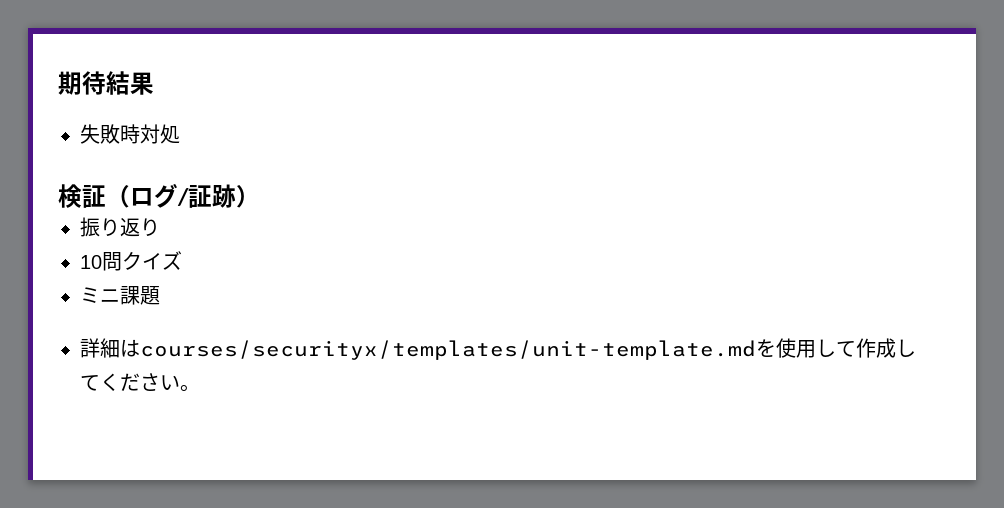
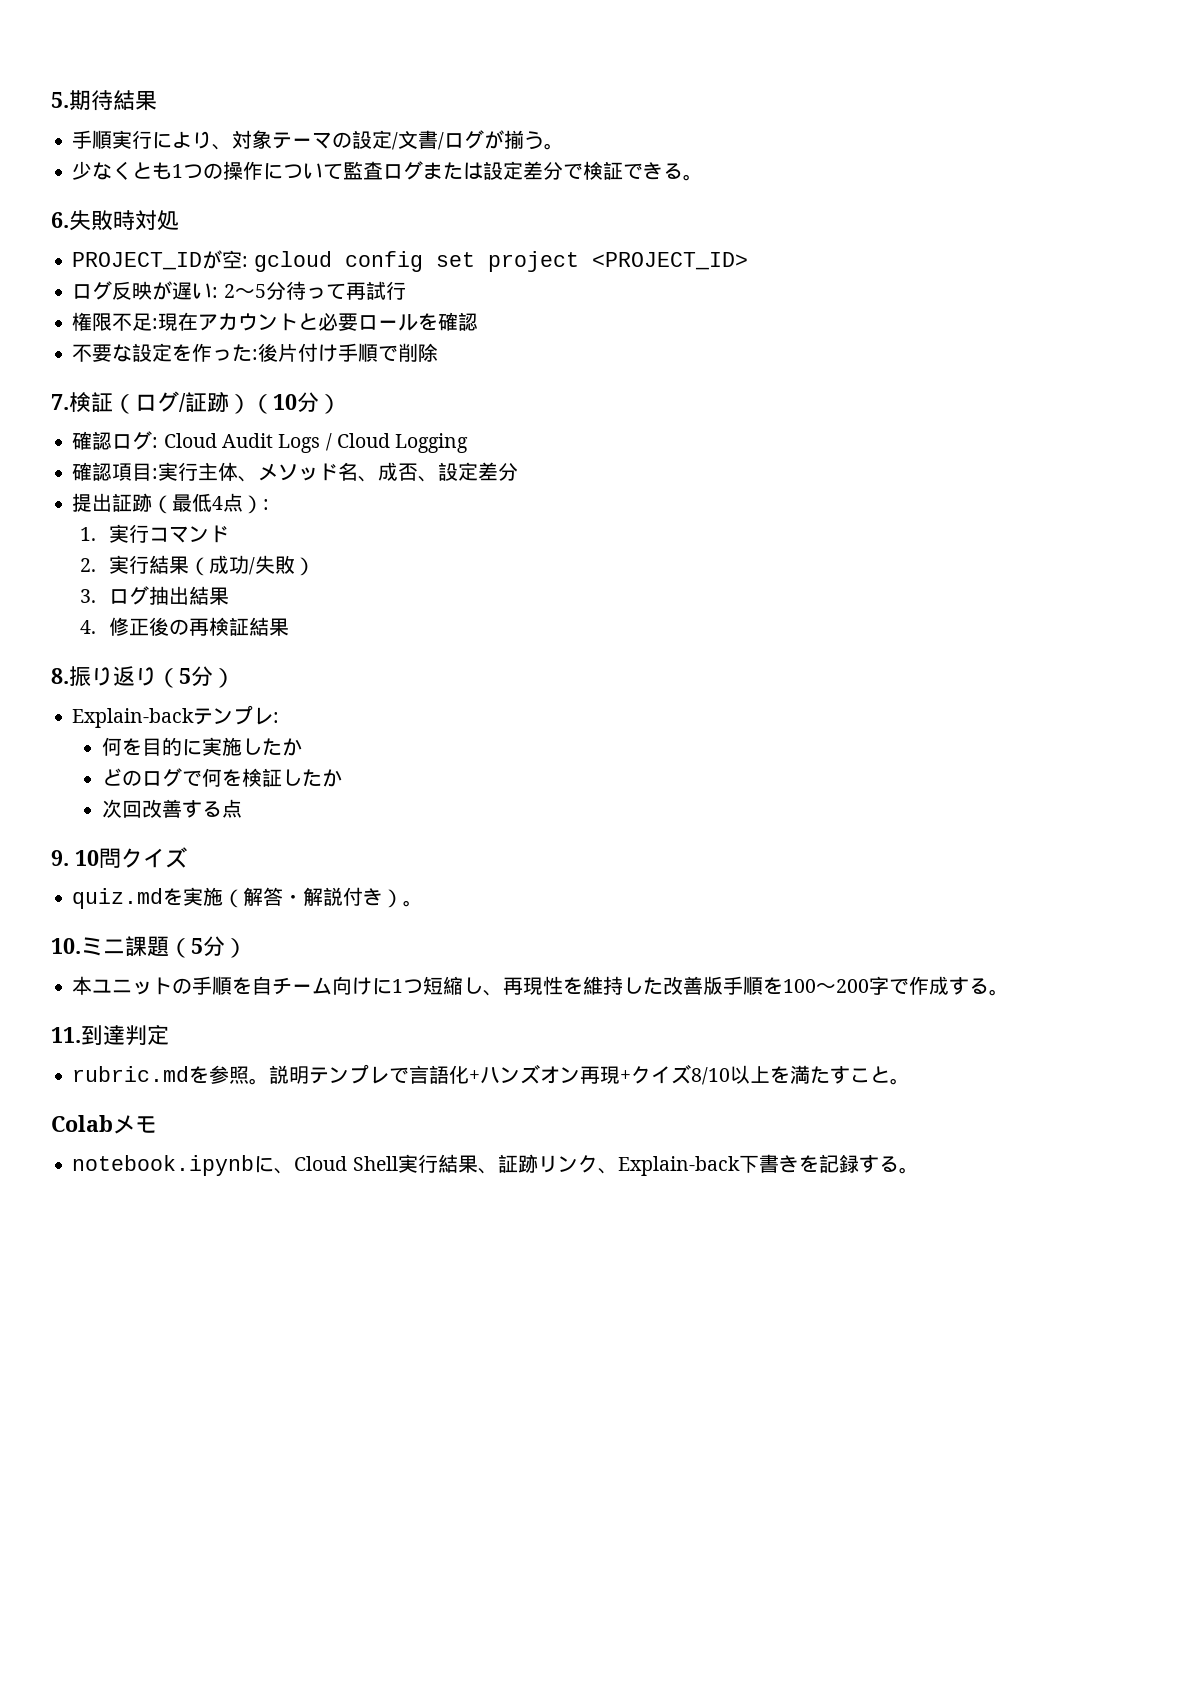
(58, 83) none -> [51,92,69,108] 5.
[80,124,180,144] 失敗時対処 // -> [72,130,565,150] [72,161,704,181] [51,210,179,231] [72,250,748,272] [72,281,406,300] [72,312,479,331] [72,343,439,362] [51,394,69,410] 手順実行により、対象テーマの設定/文書/ログが揃う。 // 少なくとも1つの操作について監査ログまたは設定差分で検証できる。 // 6.失敗時対処 // PROJECT_IDが空: gcloud config set project <PROJECT_ID> // ログ反映が遅い: 2〜5分待って再試行 // 権限不足:現在アカウントと必要ロールを確認 // 不要な設定を作った:後片付け手順で削除 // 7.
[80,217,160,237] [80,251,182,271] [80,286,160,305] [80,338,916,360] [80,373,180,391] // 振り返り // 10問クイズ // ミニ課題 // 詳細はcourses/securityx/templates/unit-template.mdを使用して作成してください -> [251,392,341,414] [72,431,469,453] [72,462,519,482] [72,493,270,514] [80,524,230,543] [80,555,316,576] [80,586,230,605] [80,617,290,636] [51,666,235,688] [72,705,280,728] [101,737,302,756] [101,768,342,787] [101,799,242,818] [51,847,187,868] [72,887,424,909] [51,936,247,958] [72,976,1010,996] [51,1025,169,1046] [72,1064,911,1085] [51,1115,157,1134] [72,1154,899,1176] （10分） // 確認ログ: Cloud Audit Logs / Cloud Logging // 確認項目:実行主体、メソッド名、成否、設定差分 // 提出証跡（最低4点）: // 1.実行コマンド // 2.実行結果（成功/失敗） // 3.ログ抽出結果 // 4.修正後の再検証結果 // 8.振り返り（5分） // Explain-backテンプレ: // 何を目的に実施したか // どのログで何を検証したか // 次回改善する点 // 9. 10問クイズ // quiz.mdを実施（解答・解説付き）。 // 10.ミニ課題（5分） // 本ユニットの手順を自チーム向けに1つ短縮し、再現性を維持した改善版手順を100〜200字で作成する。 // 11.到達判定 // rubric.mdを参照。説明テンプレで言語化+ハンズオン再現+クイズ8/10以上を満たすこと。 // Colabメモ // notebook.ipynbに、Cloud Shell実行結果、証跡リンク、Explain-back下書きを記録する

